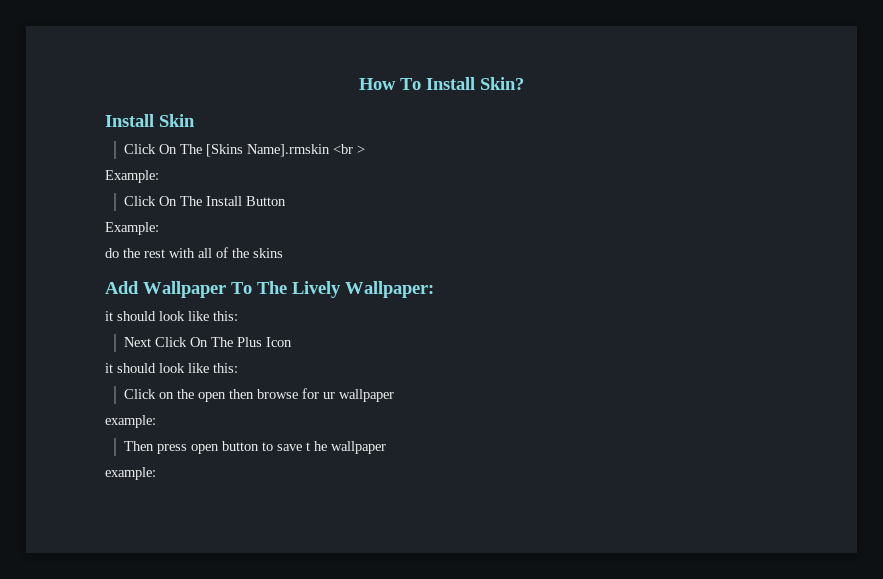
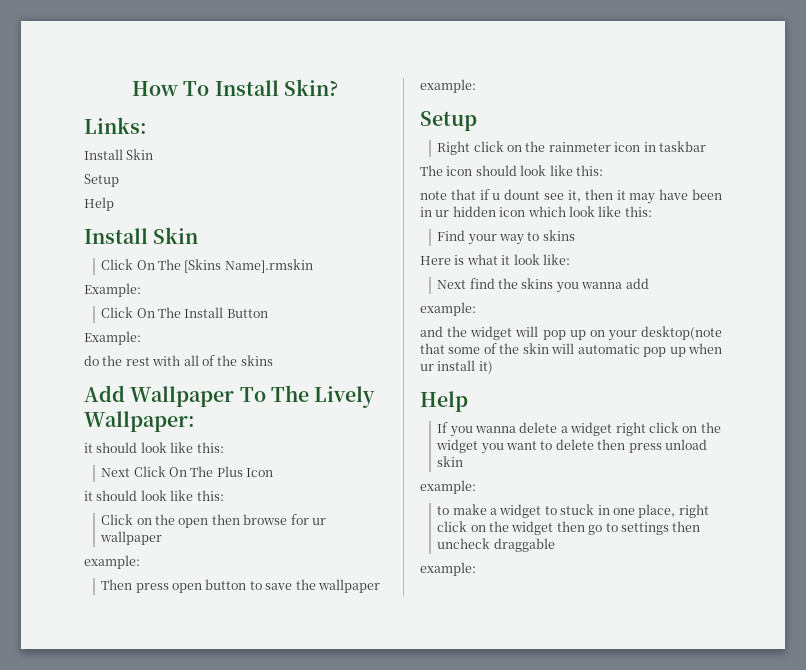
(524, 83) none -> [84,117,147,134] [84,149,154,160] [84,174,119,187] [84,197,114,211] // Links: // Install Skin // Setup // Help
[332,144,365,154] <br > -> (313, 266) none
[305,441,386,454] [105,467,156,480] t he wallpaper // example: -> [295,579,380,593] [420,79,476,93] [420,111,477,131] [437,141,706,155] [420,165,603,176] [420,189,722,204] [420,206,652,217] [437,230,575,245] [420,254,570,265] [437,278,649,293] [420,302,476,316] [420,326,722,341] [420,343,722,357] [420,360,493,374] [420,391,468,412] [437,422,721,437] [436,439,707,454] [437,456,464,467] [420,480,476,494] [437,504,709,518] [437,521,701,535] [437,538,555,552] [420,562,476,576] the wallpaper // example: // Setup // Right click on the rainmeter icon in taskbar // The icon should look like this: // note that if u dount see it, then it may have been in ur hidden icon which look like this: // Find your way to skins // Here is what it look like: // Next find the skins you wanna add // example: // and the widget will pop up on your desktop(note that some of the skin will automatic pop up when ur install it) // Help // If you wanna delete a widget right click on the widget you want to delete then press unload skin // example: // to make a widget to stuck in one place, right click on the widget then go to settings then uncheck draggable // example:

